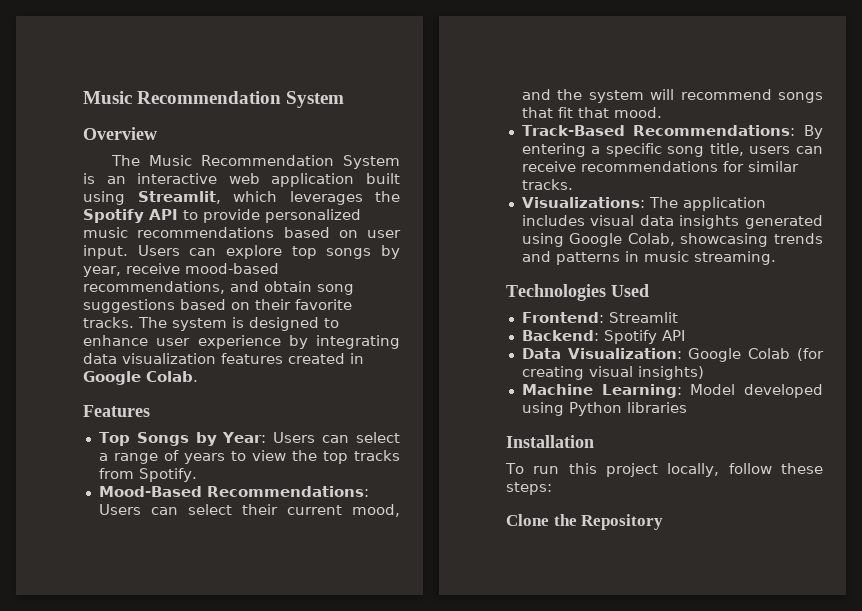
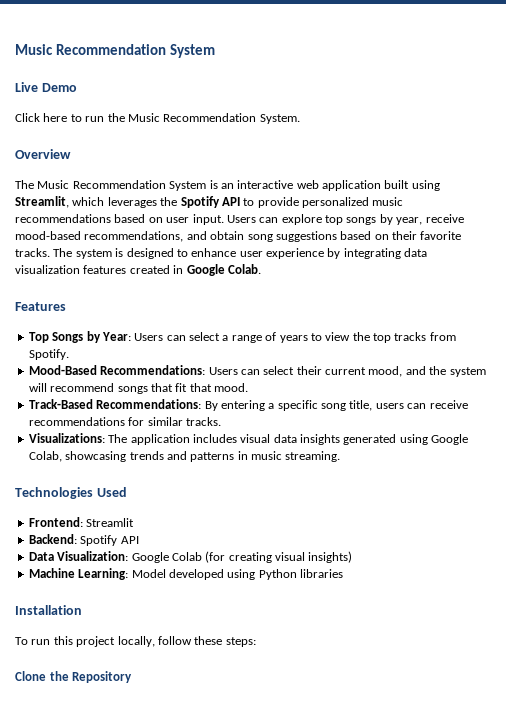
[83,91,345,108] Music Recommendation System -> [15,44,215,58] [15,82,77,92] [15,113,300,124] Music Recommendation System // Live Demo // Click here to run the Music Recommendation System.

